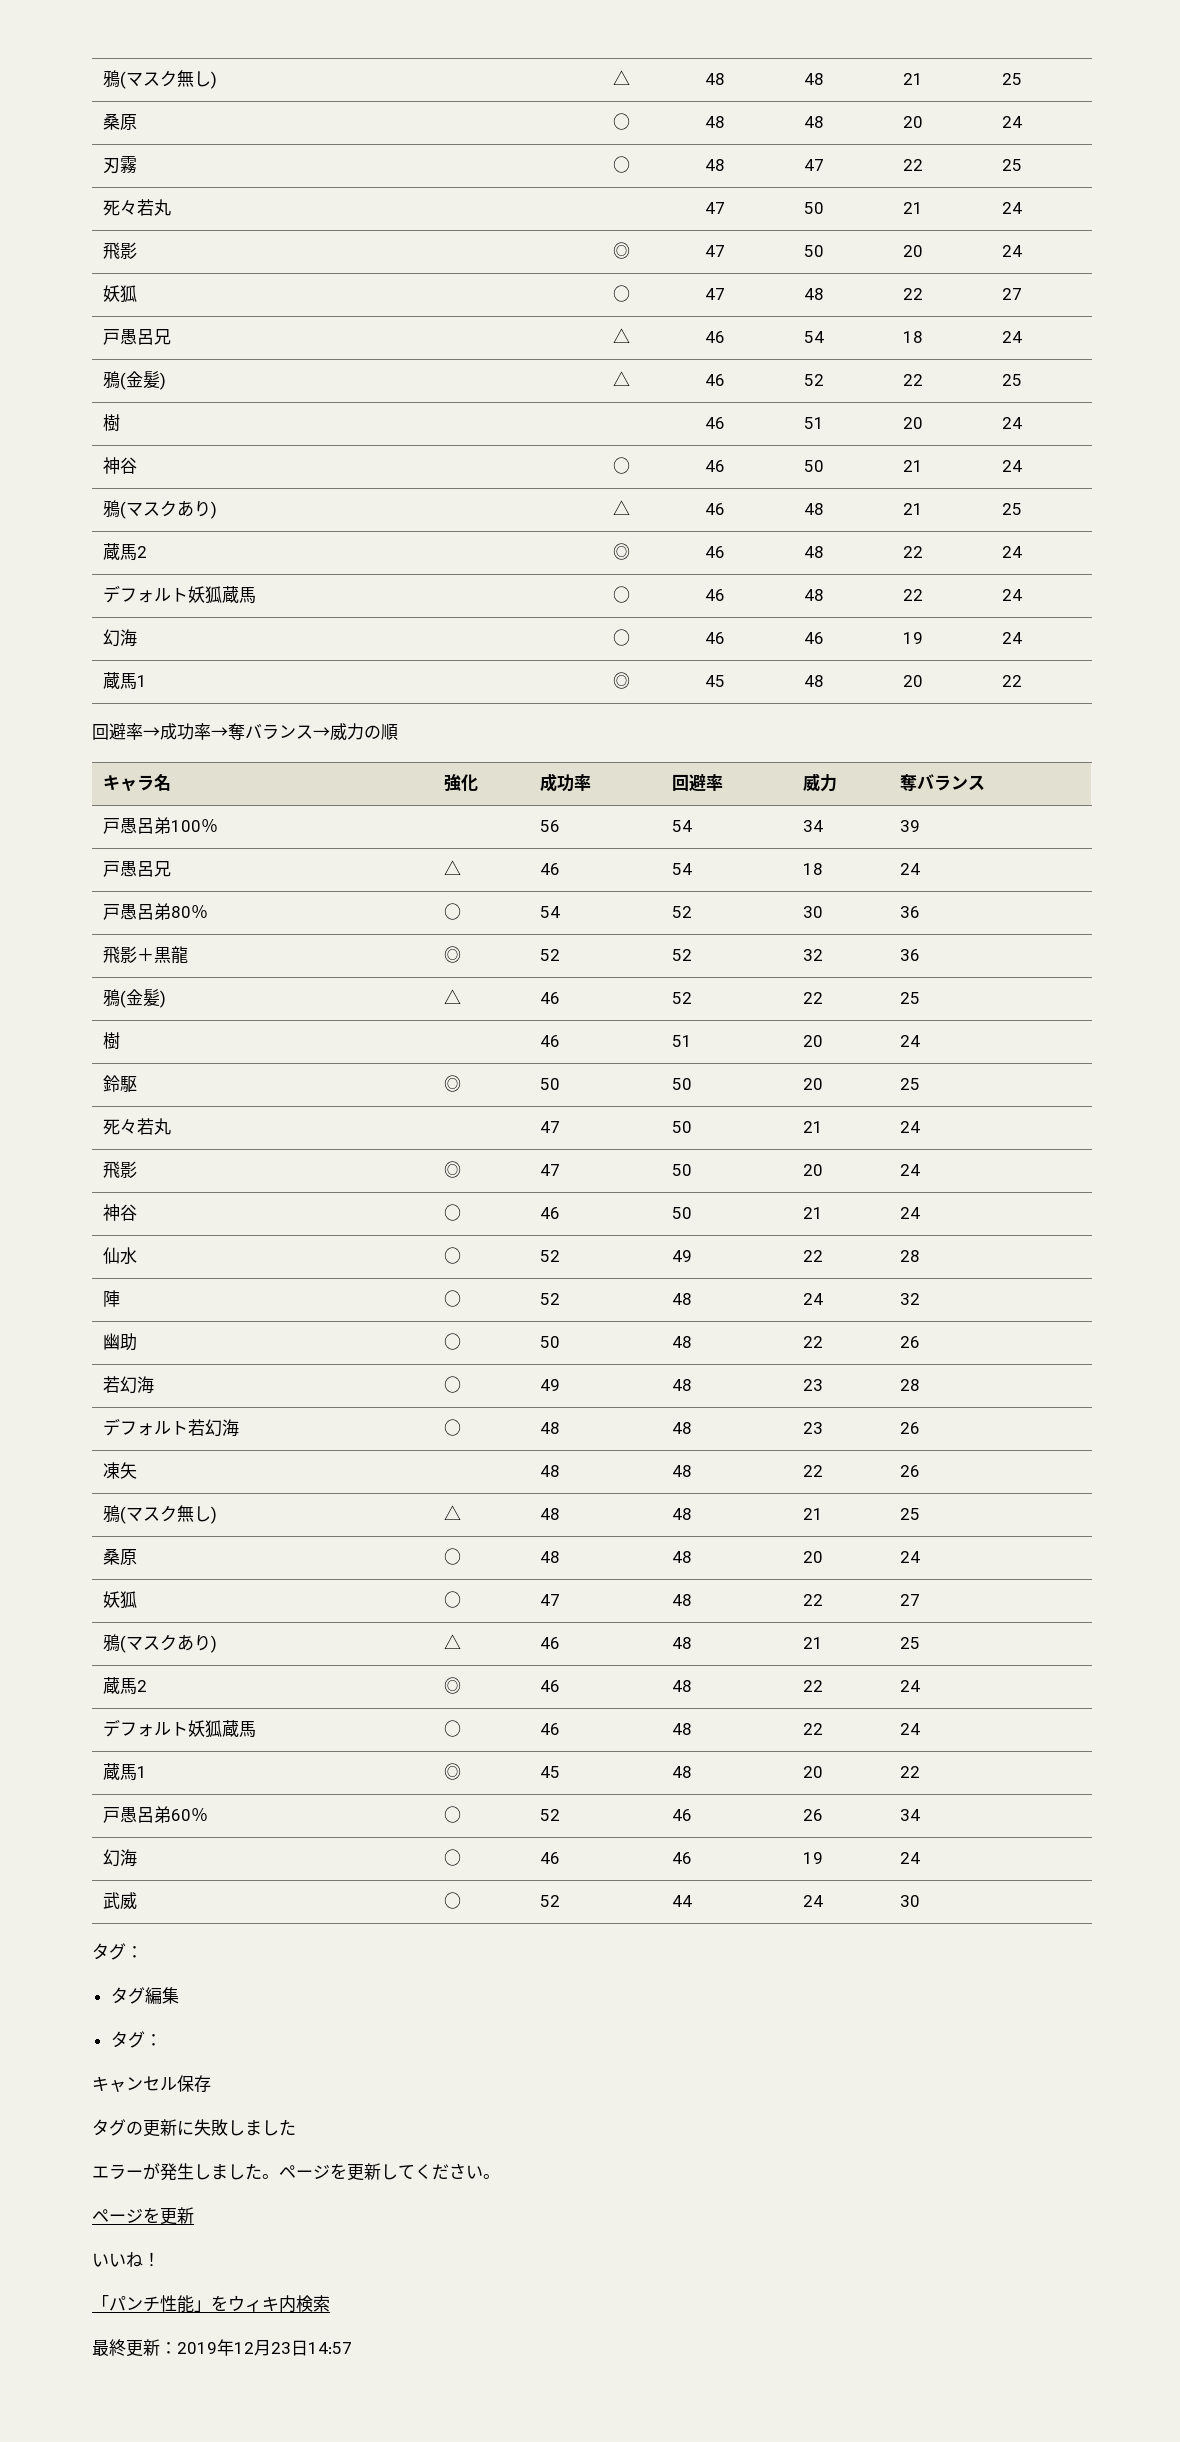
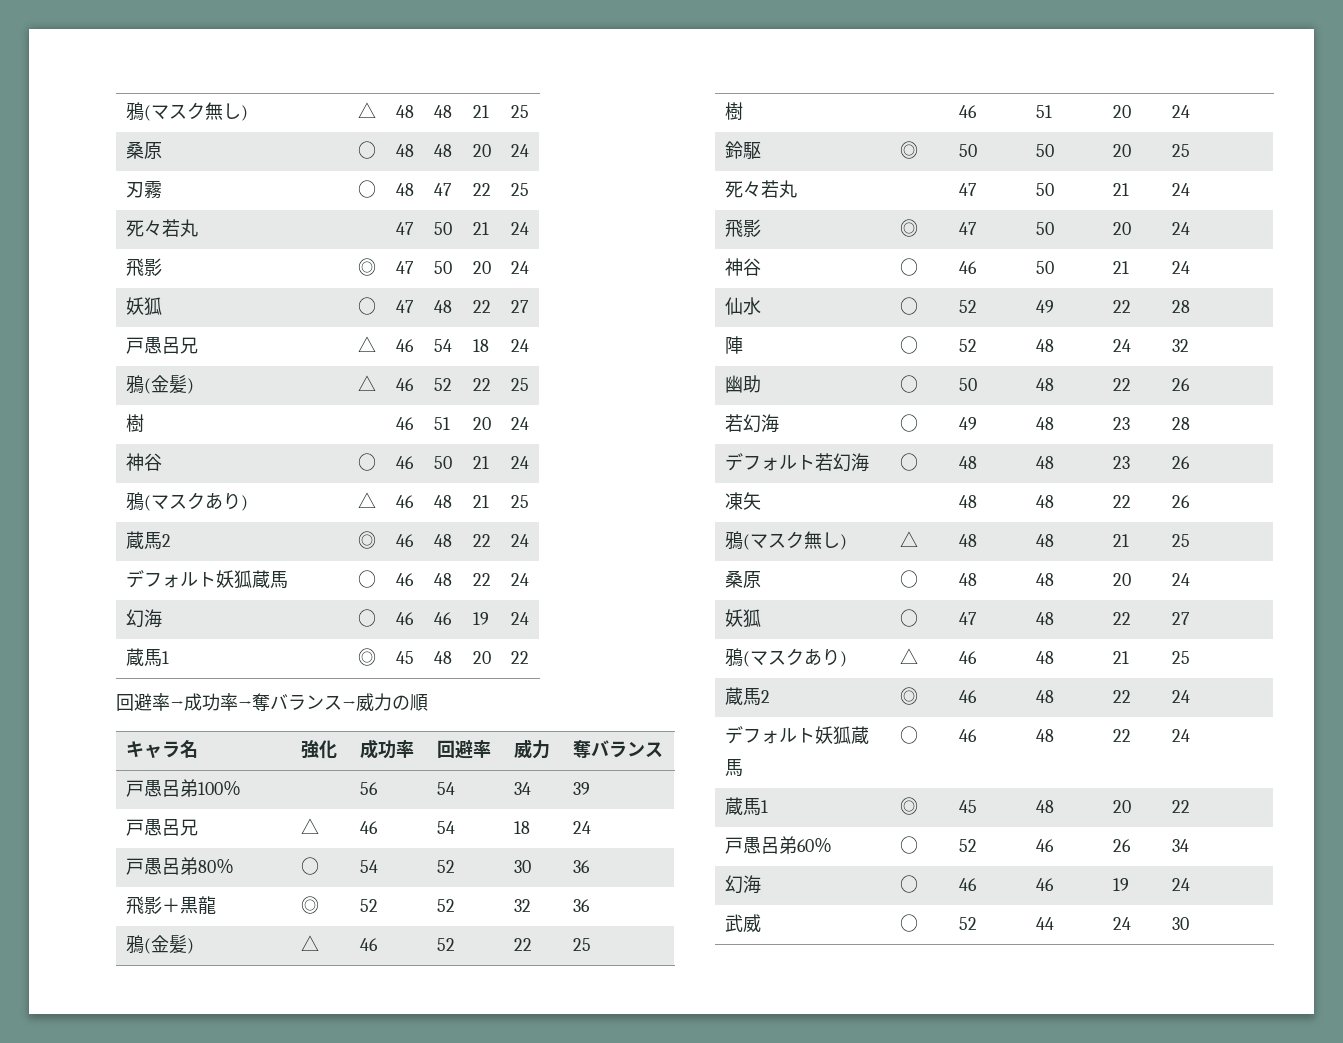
[92,1943,143,1960] [110,1987,179,2004] [110,2031,162,2048] [92,2075,211,2092] [92,2119,296,2137] [92,2163,500,2181] [92,2207,194,2225] [92,2252,160,2267] [92,2295,330,2313] [92,2339,352,2357] // タグ： // タグ編集 // タグ： // キャンセル保存 // タグの更新に失敗しました // エラーが発生しました。ページを更新してください。 // ページを更新 // いいね！ // 「パンチ性能」をウィキ内検索 // 最終更新：2019年12月23日14:57 -> (1189, 923) none

